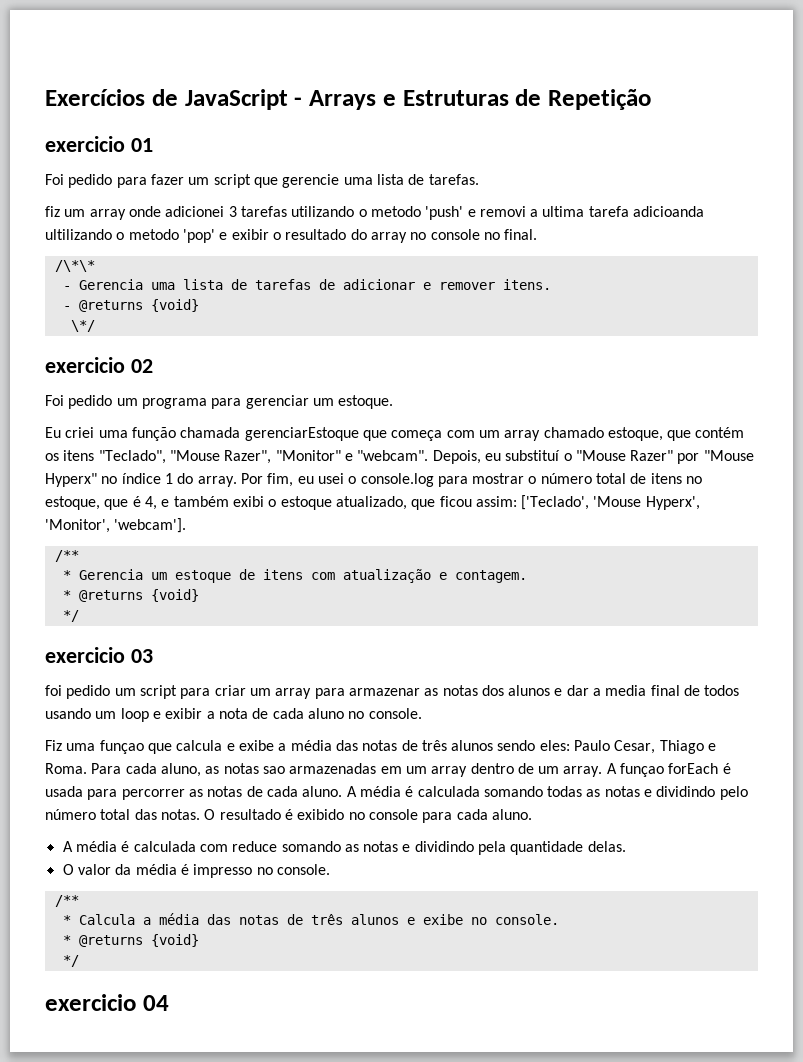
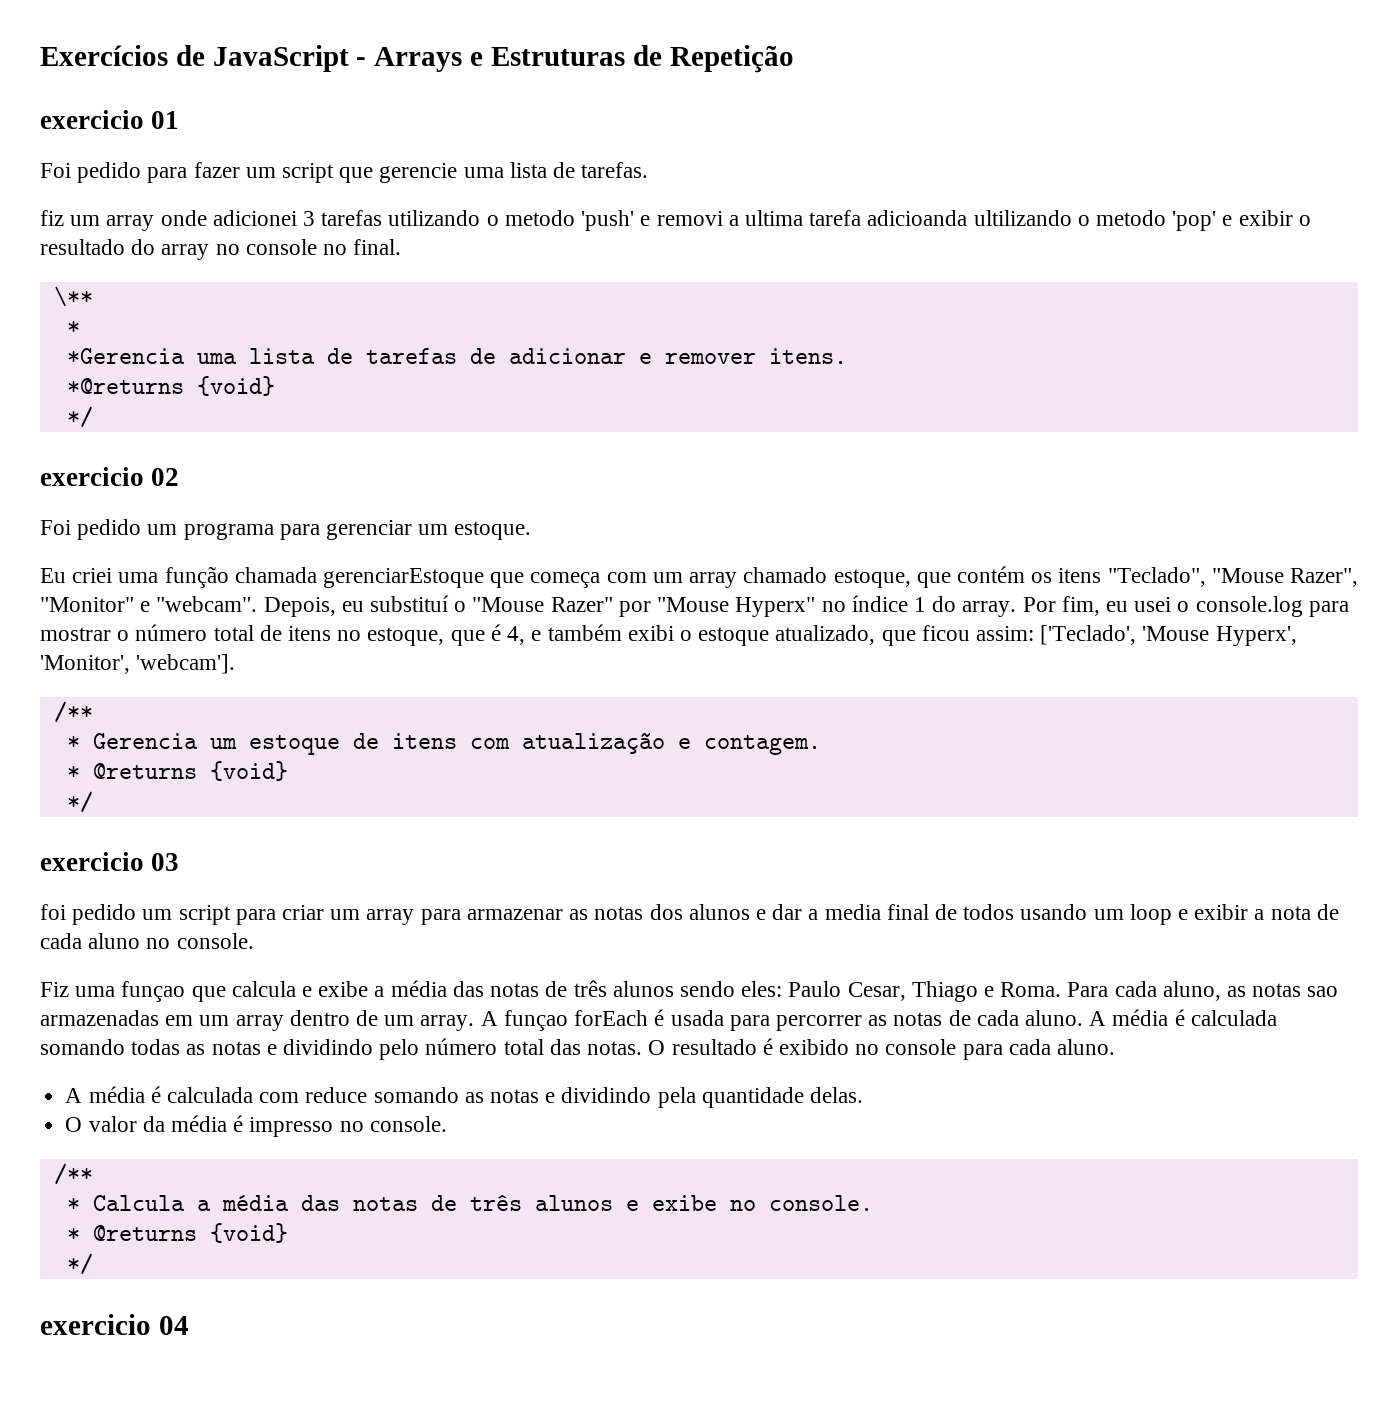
[54,260,95,272] [62,279,143,290] /\*\* // - Gerencia -> [53,286,93,307] [66,321,80,334] [66,348,185,364] \** // * // *Gerencia
[62,299,199,312] [70,320,95,332] - @returns {void} // \*/ -> [66,376,275,396] [66,406,93,428] *@returns {void} // */

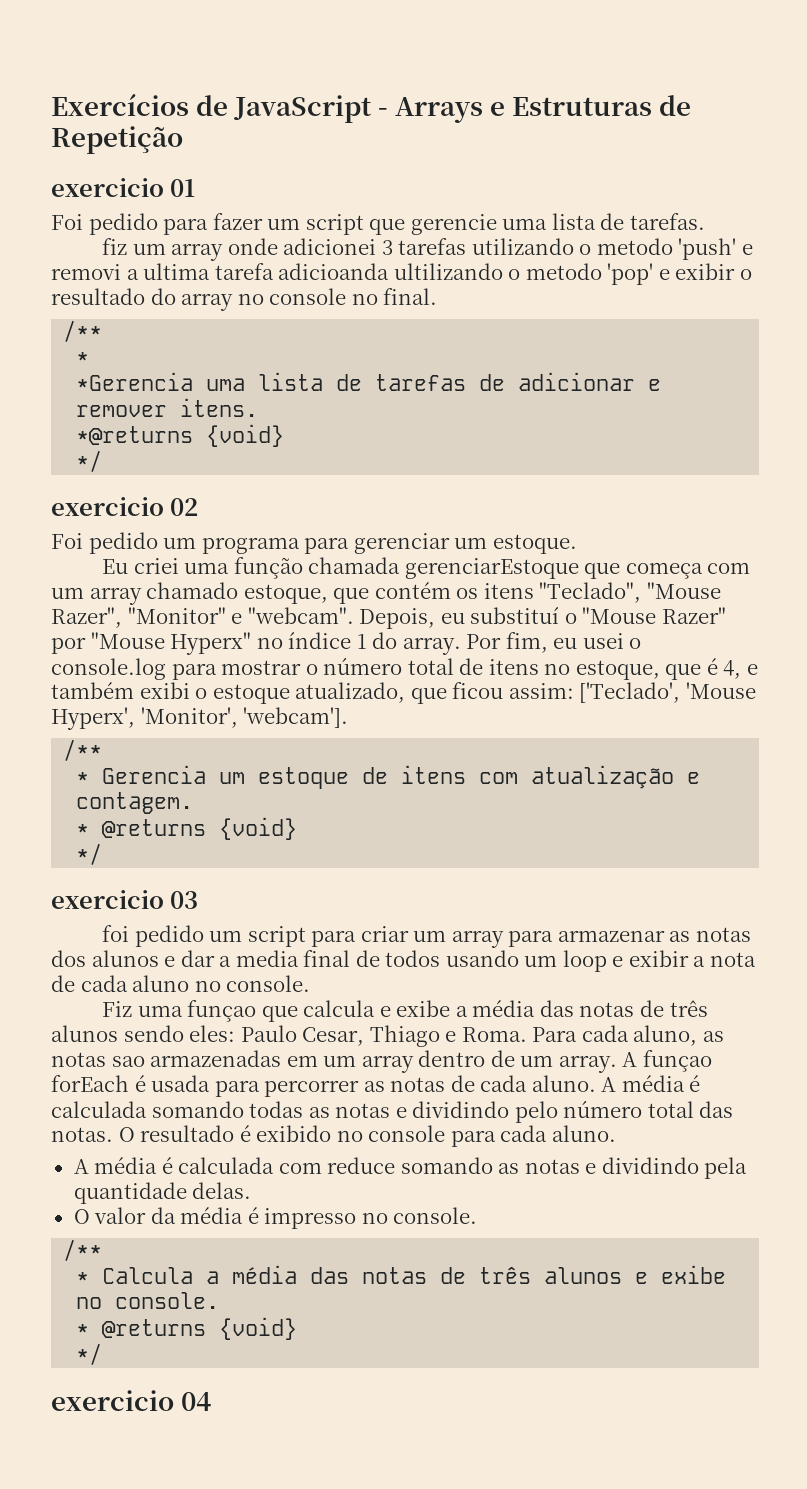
[53,286,93,307] \** -> [63,320,103,342] /**

